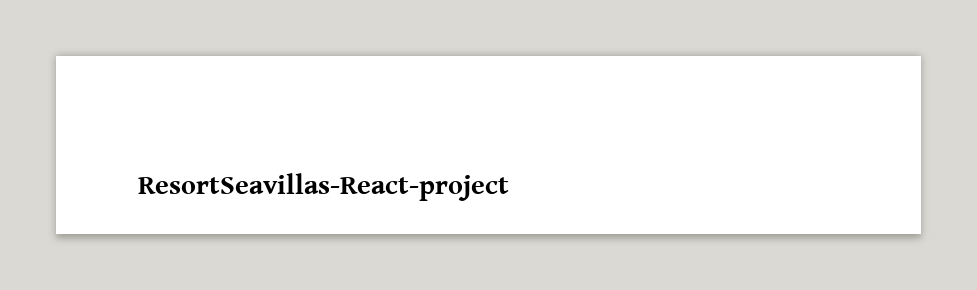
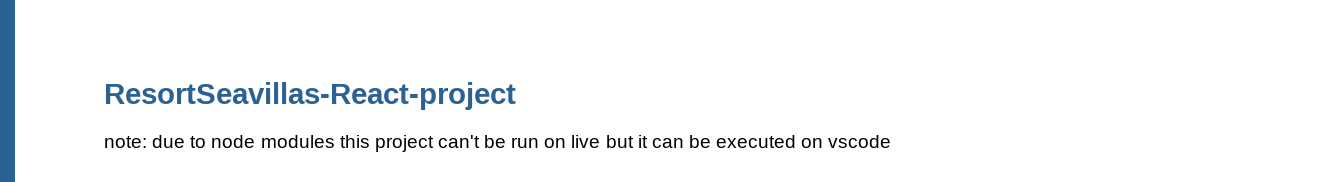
(509, 187) none -> [104,135,892,152] // note: due to node modules this project can't be run on live but it can be executed on vscode

